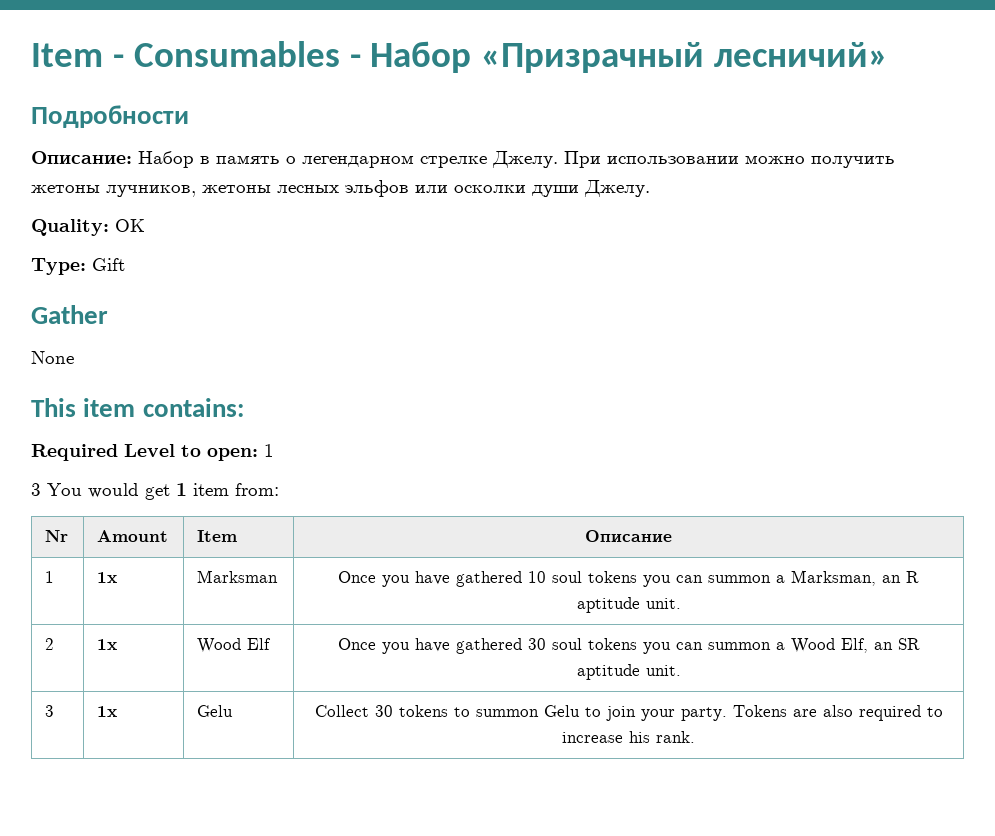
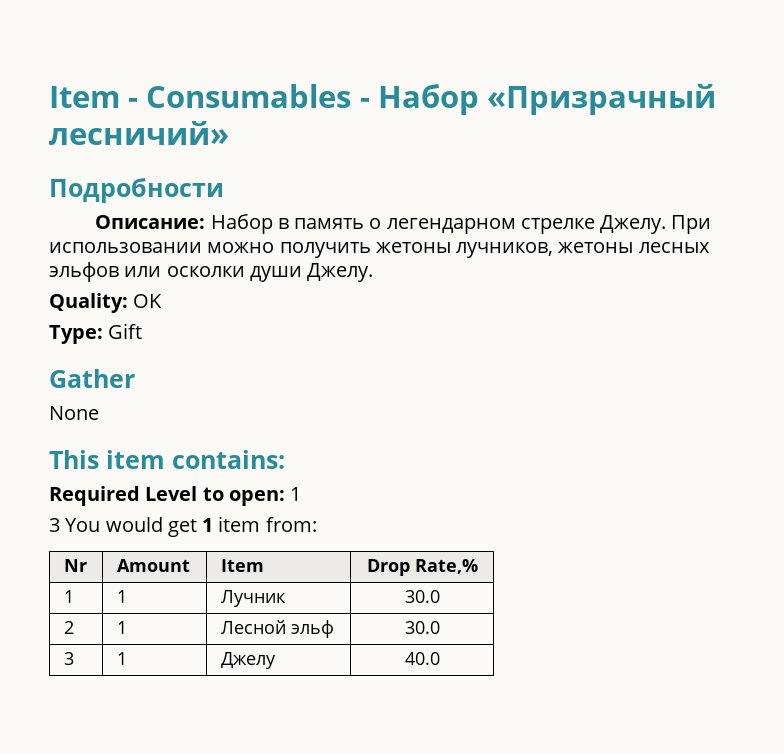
[585,530,672,542] [45,571,55,583] [97,572,118,583] [197,570,279,583] [338,570,919,587] [576,597,681,613] [45,638,55,650] [97,639,118,650] [197,638,272,653] [337,638,920,654] [576,664,681,680] [45,705,55,717] [97,706,118,717] [197,705,234,717] [314,705,943,721] [562,731,695,743] Описание // 1 | 1x | Marksman | Once you have gathered 10 soul tokens you can summon a Marksman, an R aptitude unit. // 2 | 1x | Wood Elf | Once you have gathered 30 soul tokens you can summon a Wood Elf, an SR aptitude unit. // 3 | 1x | Gelu | Collect 30 tokens to summon Gelu to join your party. Tokens are also required to increase his rank. -> [366,559,478,576] [63,590,74,603] [116,590,127,603] [220,590,286,607] [404,590,440,603] [63,621,74,634] [116,621,127,634] [220,620,334,638] [404,621,440,634] [63,652,74,665] [116,652,127,665] [220,652,276,669] [404,652,440,665] Drop Rate,% // 1 | 1 | Лучник | 30.0 // 2 | 1 | Лесной эльф | 30.0 // 3 | 1 | Джелу | 40.0

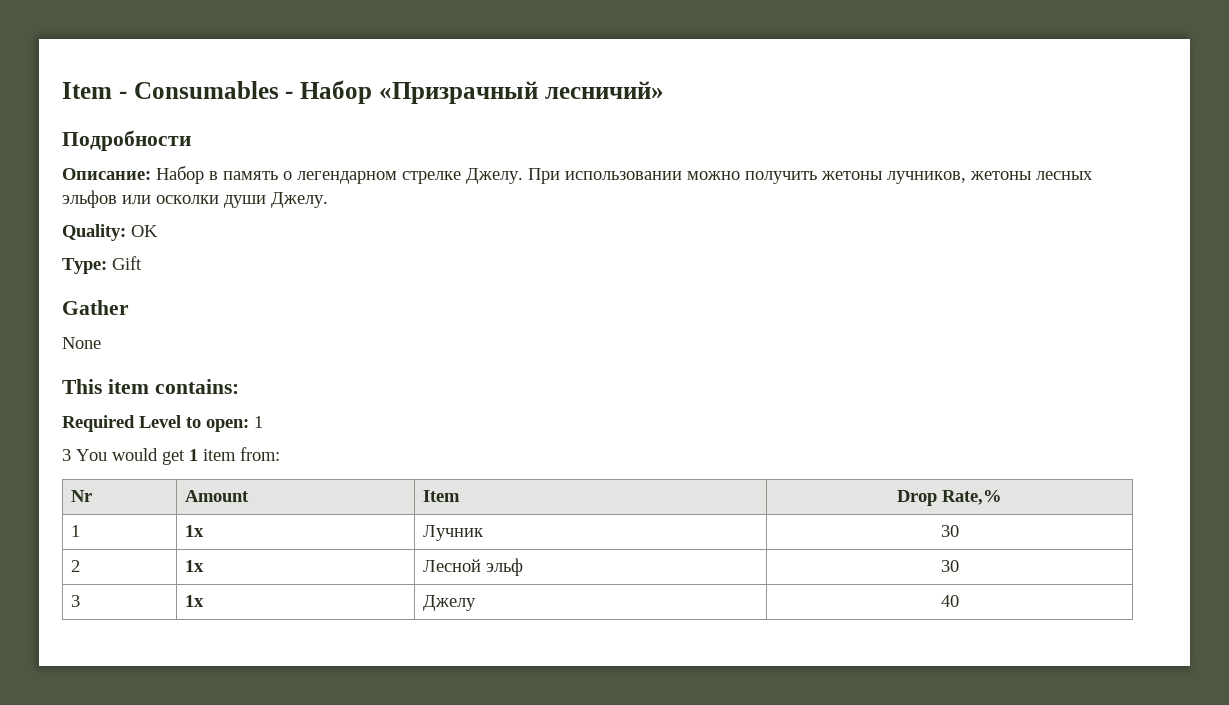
[116,590,127,603] 1 -> [184,525,204,537] 1x
[404,590,440,603] 30.0 -> [940,525,959,537] 30
[116,621,127,634] 1 -> [184,560,204,572] 1x
[404,621,440,634] 30.0 -> [940,560,959,572] 30
[116,652,127,665] 1 -> [184,595,204,607] 1x
[404,652,440,665] 40.0 -> [940,595,959,607] 40

